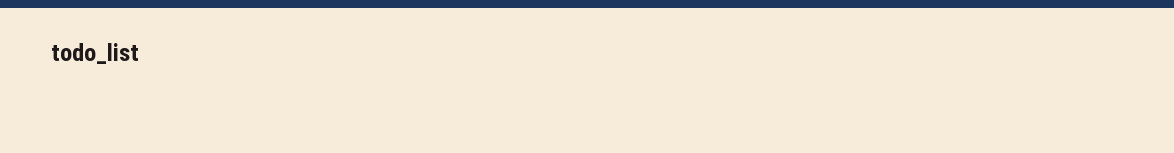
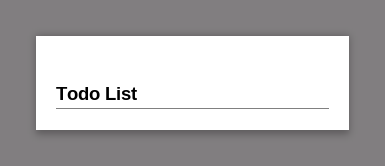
[51,43,139,64] todo_list -> [56,87,137,100] Todo List

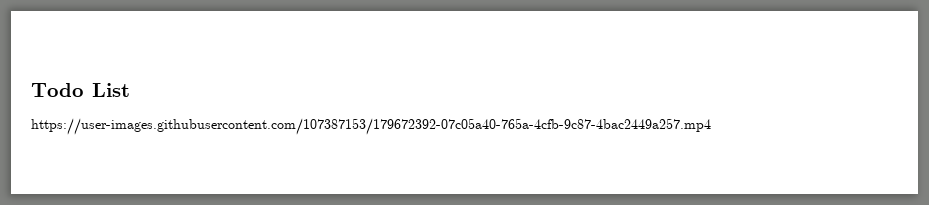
(137, 93) none -> [31,118,711,135] // https://user-images.githubusercontent.com/107387153/179672392-07c05a40-765a-4cfb-9c87-4bac2449a257.mp4

